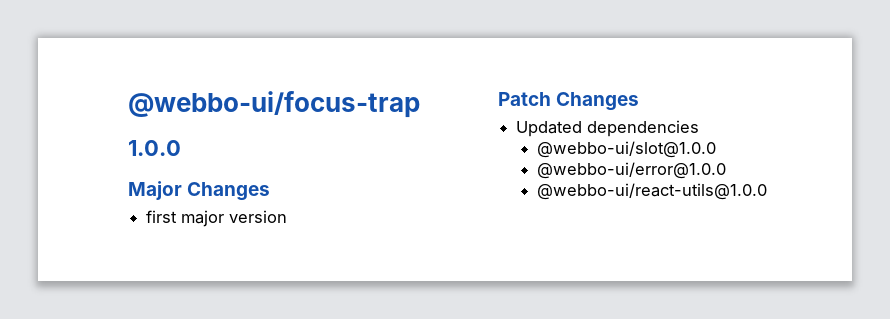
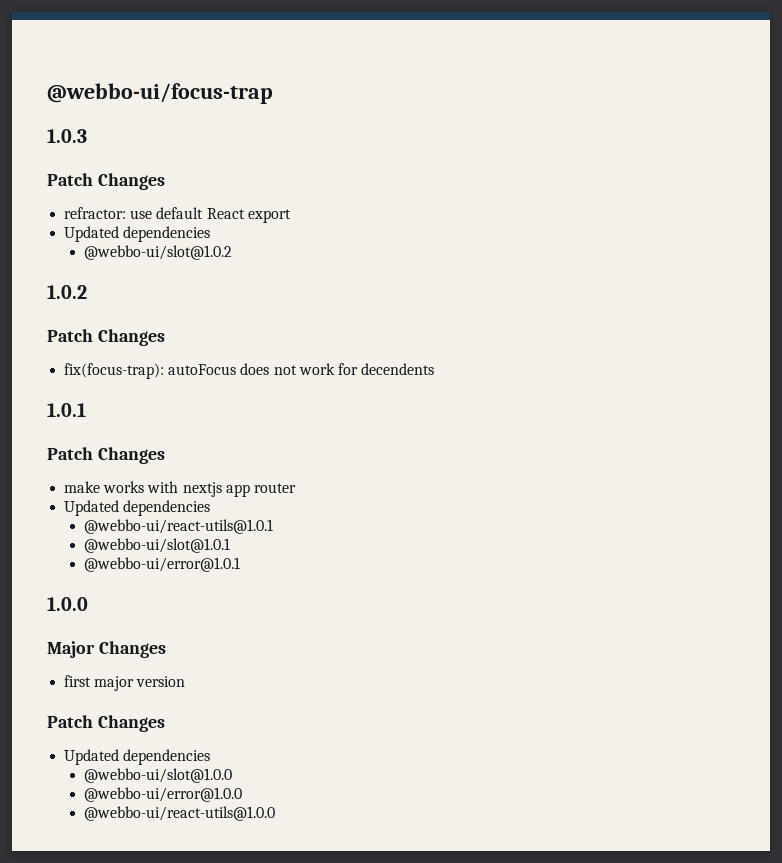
(420, 104) none -> [47,129,87,143] [47,173,165,190] [64,207,291,223] [64,226,211,242] [83,245,232,260] [47,285,87,299] [47,329,165,346] [64,363,435,379] [47,403,86,417] [47,447,165,464] [64,481,296,497] [64,500,211,516] [83,519,273,534] [83,538,230,553] [83,557,240,572] // 1.0.3 // Patch Changes // refractor: use default React export // Updated dependencies // @webbo-ui/slot@1.0.2 // 1.0.2 // Patch Changes // fix(focus-trap): autoFocus does not work for decendents // 1.0.1 // Patch Changes // make works with nextjs app router // Updated dependencies // @webbo-ui/react-utils@1.0.1 // @webbo-ui/slot@1.0.1 // @webbo-ui/error@1.0.1

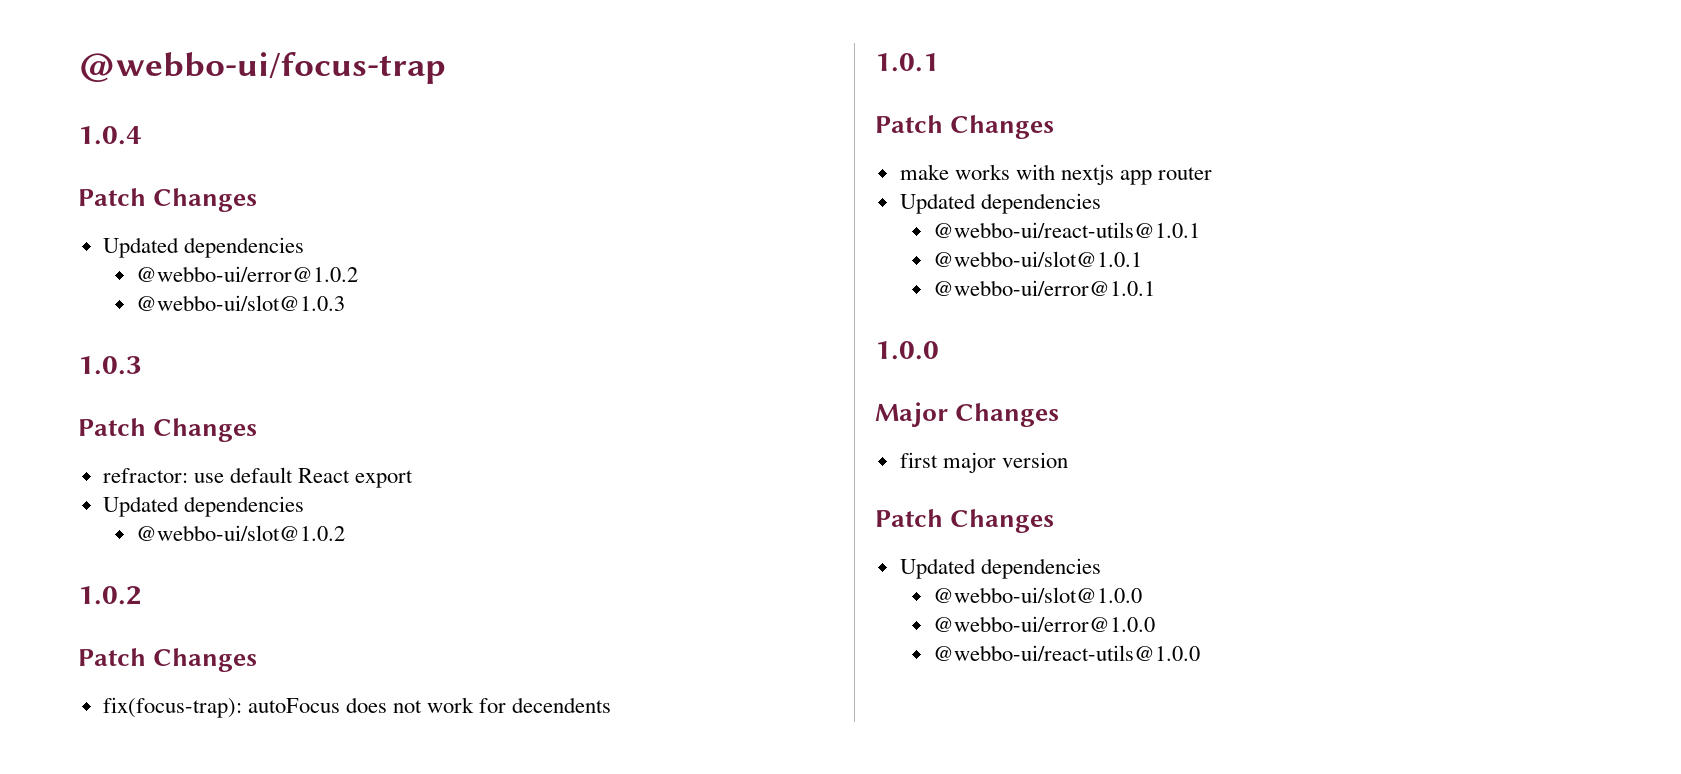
(273, 93) none -> [78,126,142,145] [78,188,258,212] [102,237,304,258] [136,266,359,282] [136,295,346,311] // 1.0.4 // Patch Changes // Updated dependencies // @webbo-ui/error@1.0.2 // @webbo-ui/slot@1.0.3

